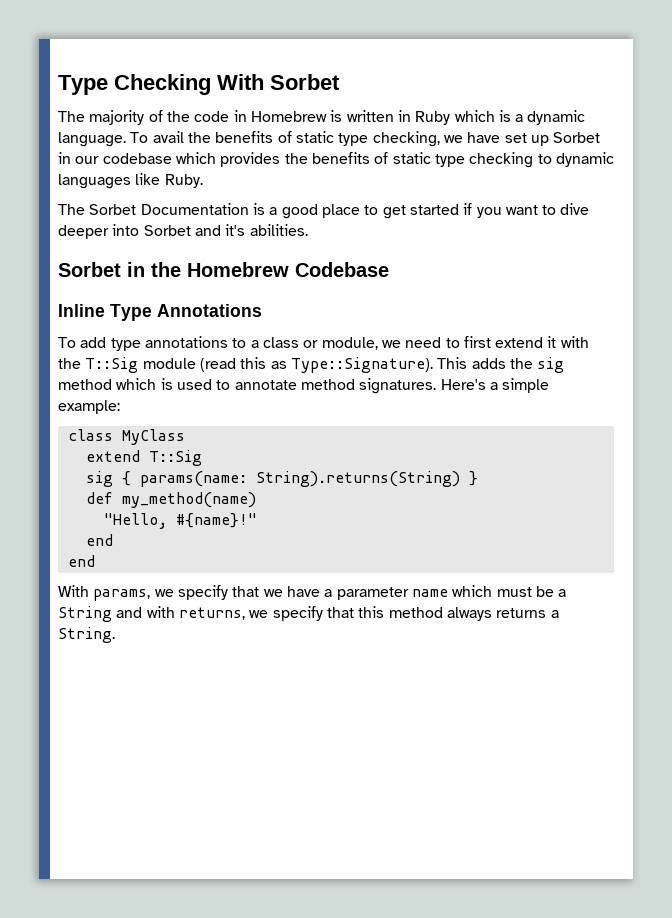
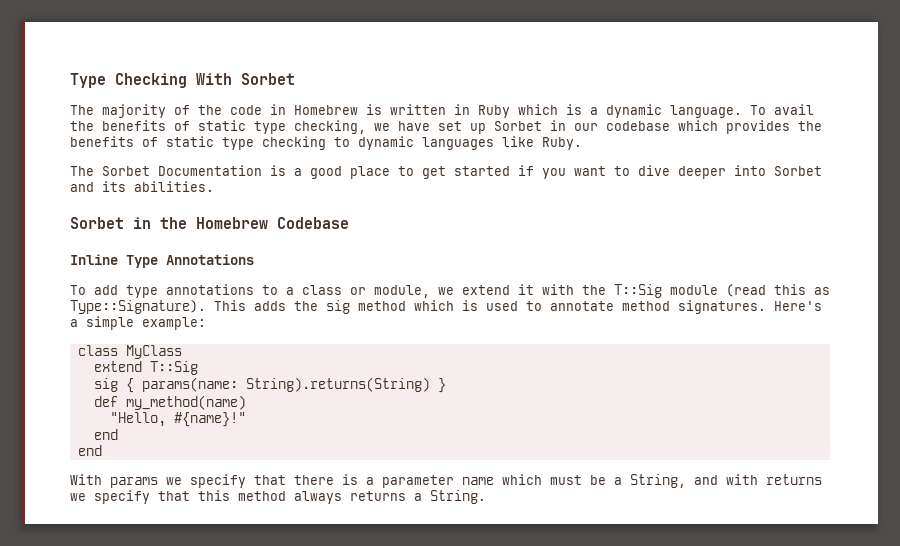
[225,224,246,236] it's -> [102,181,126,192] its
[405,336,491,348] need to first -> (454, 291) none
[93,585,320,601] params, we specify that we have -> [110,474,358,488] params we specify that there is
[58,606,112,622] String -> [630,474,686,488] String,
[178,607,245,620] returns, -> [766,474,822,485] returns

